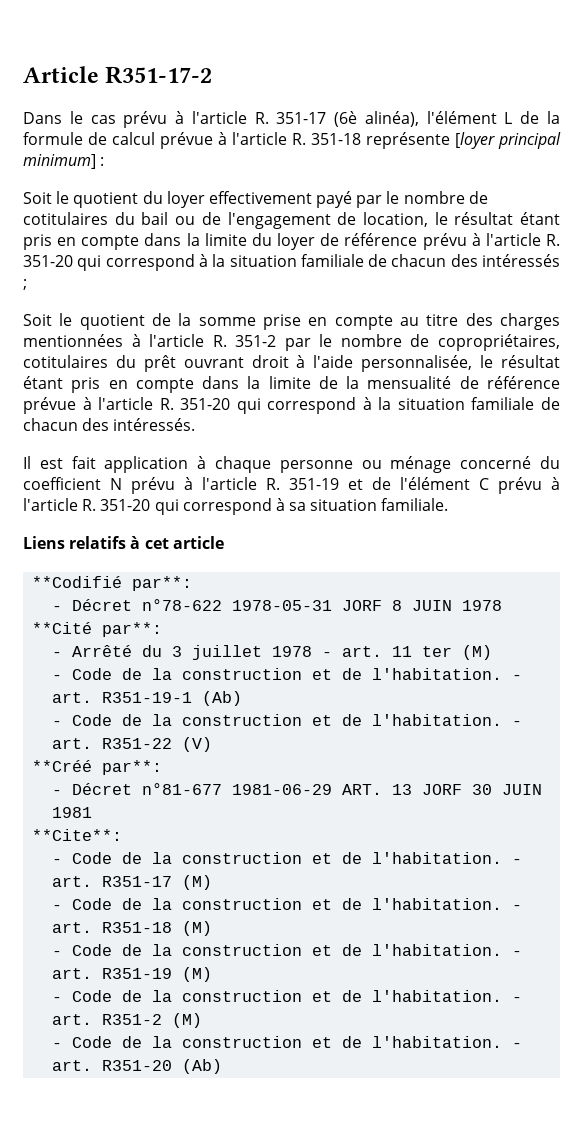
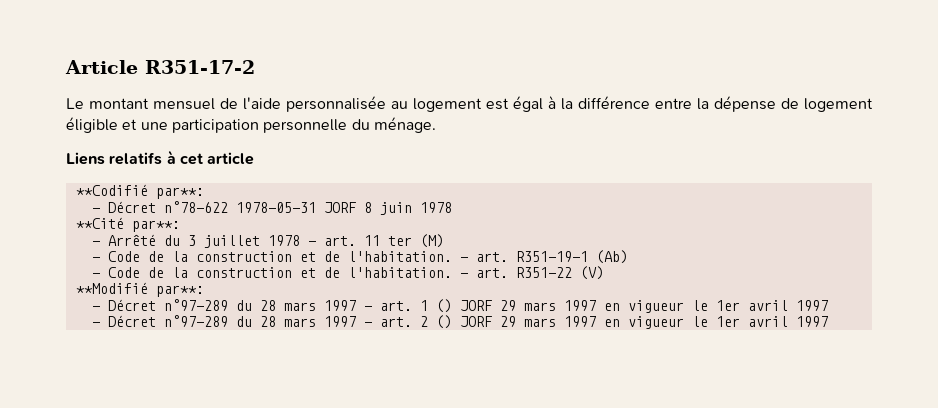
[23,111,560,128] [23,132,561,149] [23,154,105,169] [23,191,488,208] [23,212,561,229] [23,233,560,250] [23,254,560,271] [23,279,27,290] [23,313,560,330] [23,334,560,351] [23,355,561,372] [23,376,560,393] [23,397,560,414] [23,418,196,431] [23,456,560,473] [23,477,560,494] [23,498,449,515] Dans le cas prévu à l'article R. 351-17 (6è alinéa), l'élément L de la formule de calcul prévue à l'article R. 351-18 représente [loyer principal minimum] : // Soit le quotient du loyer effectivement payé par le nombre de cotitulaires du bail ou de l'engagement de location, le résultat étant pris en compte dans la limite du loyer de référence prévu à l'article R. 351-20 qui correspond à la situation familiale de chacun des intéressés ; // Soit le quotient de la somme prise en compte au titre des charges mentionnées à l'article R. 351-2 par le nombre de copropriétaires, cotitulaires du prêt ouvrant droit à l'aide personnalisée, le résultat étant pris en compte dans la limite de la mensualité de référence prévue à l'article R. 351-20 qui correspond à la situation familiale de chacun des intéressés. // Il est fait application à chaque personne ou ménage concerné du coefficient N prévu à l'article R. 351-19 et de l'élément C prévu à l'article R. 351-20 qui correspond à sa situation familiale. -> [66,96,873,112] [66,117,436,133] Le montant mensuel de l'aide personnalisée au logement est égal à la différence entre la dépense de logement éligible et une participation personnelle du ménage.
[412,600,453,611] JUIN -> [379,202,412,215] juin
[32,760,163,775] [52,783,543,795] [52,807,93,818] [32,829,123,841] [52,852,523,864] [52,875,213,890] [52,898,523,910] [52,921,213,936] [52,944,523,956] [52,967,213,982] [52,990,523,1002] [52,1013,203,1028] [52,1036,523,1048] [52,1059,223,1074] **Créé par**: // - Décret n°81-677 1981-06-29 ART. 13 JORF 30 JUIN 1981 // **Cite**: // - Code de la construction et de l'habitation. - art. R351-17 (M) // - Code de la construction et de l'habitation. - art. R351-18 (M) // - Code de la construction et de l'habitation. - art. R351-19 (M) // - Code de la construction et de l'habitation. - art. R351-2 (M) // - Code de la construction et de l'habitation. - art. R351-20 (Ab) -> [75,282,204,297] [91,299,828,313] [91,315,828,329] **Modifié par**: // - Décret n°97-289 du 28 mars 1997 - art. 1 () JORF 29 mars 1997 en vigueur le 1er avril 1997 // - Décret n°97-289 du 28 mars 1997 - art. 2 () JORF 29 mars 1997 en vigueur le 1er avril 1997

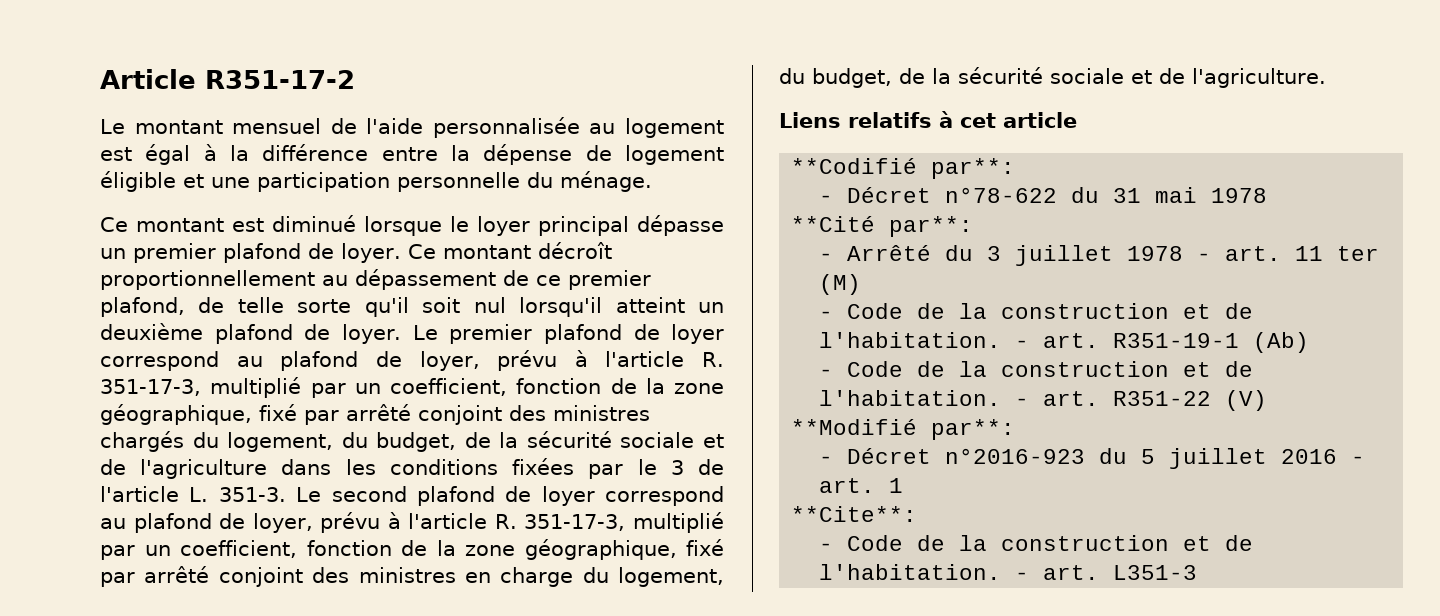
(436, 125) none -> [100,215,724,236] [100,242,612,263] [100,269,651,290] [100,297,724,317] [100,323,724,344] [100,350,725,371] [100,377,724,398] [100,404,650,425] [100,431,724,452] [100,458,725,479] [100,486,724,506] [100,512,724,533] [100,539,725,560] [100,566,724,587] [779,67,1326,88] // Ce montant est diminué lorsque le loyer principal dépasse un premier plafond de loyer. Ce montant décroît proportionnellement au dépassement de ce premier plafond, de telle sorte qu'il soit nul lorsqu'il atteint un deuxième plafond de loyer. Le premier plafond de loyer correspond au plafond de loyer, prévu à l'article R. 351-17-3, multiplié par un coefficient, fonction de la zone géographique, fixé par arrêté conjoint des ministres chargés du logement, du budget, de la sécurité sociale et de l'agriculture dans les conditions fixées par le 3 de l'article L. 351-3. Le second plafond de loyer correspond au plafond de loyer, prévu à l'article R. 351-17-3, multiplié par un coefficient, fonction de la zone géographique, fixé par arrêté conjoint des ministres en charge du logement, du budget, de la sécurité sociale et de l'agriculture.
[235,202,412,215] 1978-05-31 JORF 8 juin -> [1071,187,1198,203] du 31 mai
[163,299,828,313] [91,315,828,329] n°97-289 du 28 mars 1997 - art. 1 () JORF 29 mars 1997 en vigueur le 1er avril 1997 // - Décret n°97-289 du 28 mars 1997 - art. 2 () JORF 29 mars 1997 en vigueur le 1er avril 1997 -> [945,448,1366,469] [819,478,904,493] [791,506,918,522] [819,535,1254,551] [819,564,1198,580] n°2016-923 du 5 juillet 2016 - art. 1 // **Cite**: // - Code de la construction et de l'habitation. - art. L351-3

